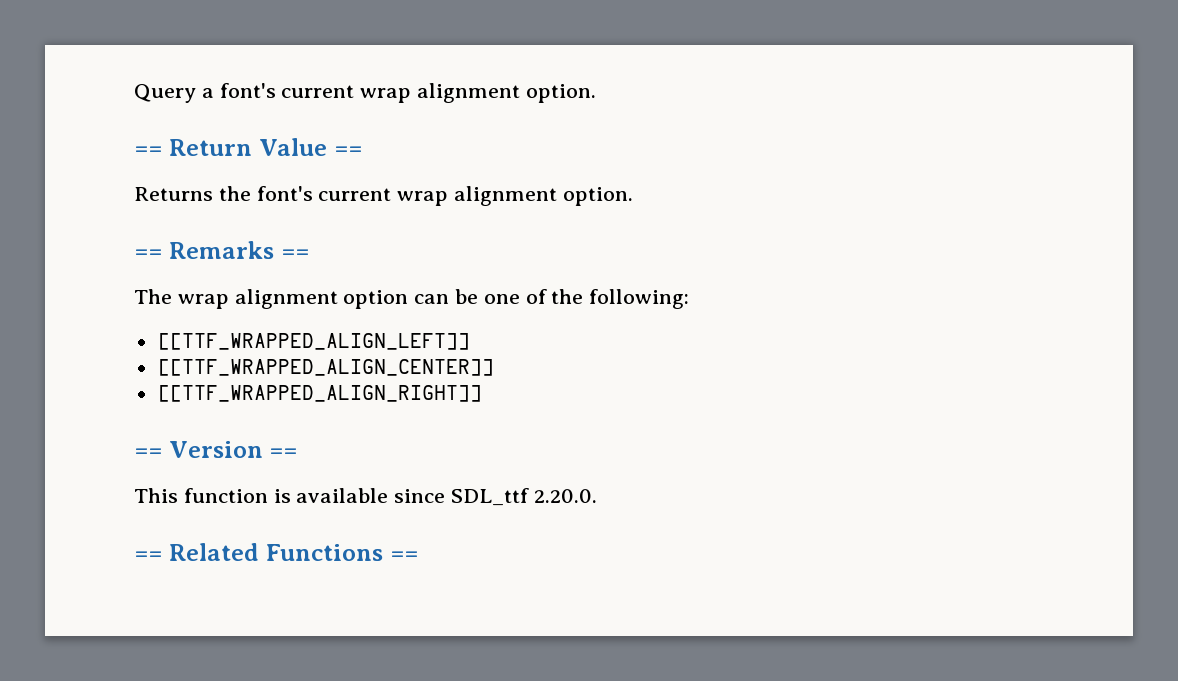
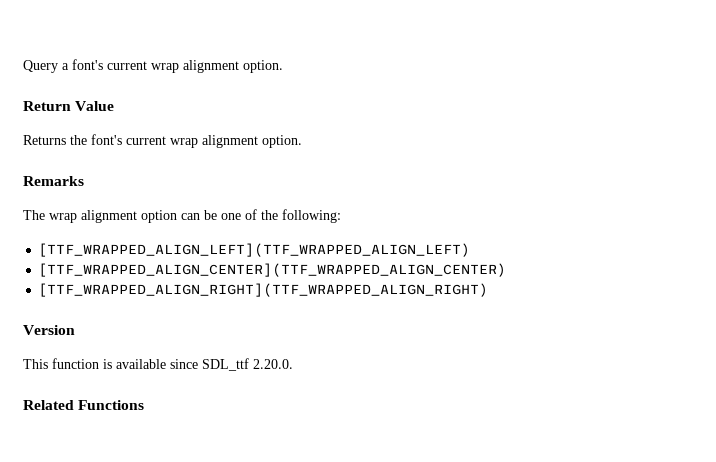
[134,146,162,156] == -> (283, 66) none
[334,146,363,156] == -> (115, 106) none
[134,249,162,259] == -> (302, 141) none
[280,249,309,259] == -> (84, 181) none
[157,333,470,350] [157,359,494,376] [157,385,482,402] [134,448,162,458] [[TTF_WRAPPED_ALIGN_LEFT]] // [[TTF_WRAPPED_ALIGN_CENTER]] // [[TTF_WRAPPED_ALIGN_RIGHT]] // == -> [38,243,471,257] [38,263,507,277] [38,283,489,297] [TTF_WRAPPED_ALIGN_LEFT](TTF_WRAPPED_ALIGN_LEFT) // [TTF_WRAPPED_ALIGN_CENTER](TTF_WRAPPED_ALIGN_CENTER) // [TTF_WRAPPED_ALIGN_RIGHT](TTF_WRAPPED_ALIGN_RIGHT) //
[269,448,298,458] == -> (75, 330) none
[134,551,162,561] == -> (293, 364) none
[390,551,419,561] == -> (145, 405) none

